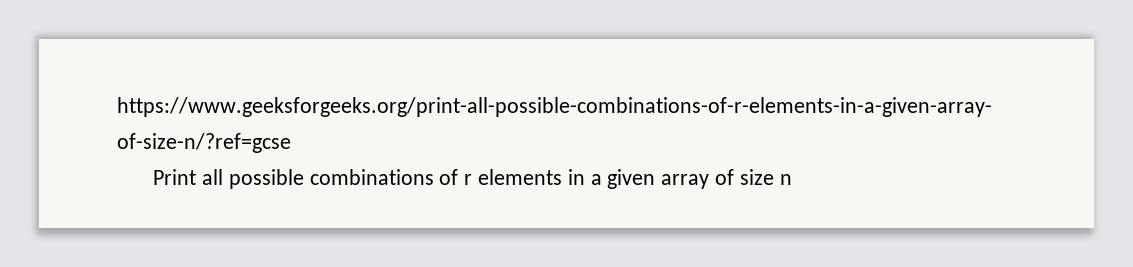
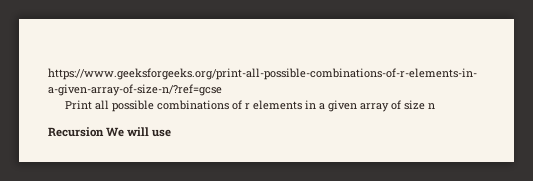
(792, 179) none -> [48,127,172,137] // Recursion We will use

